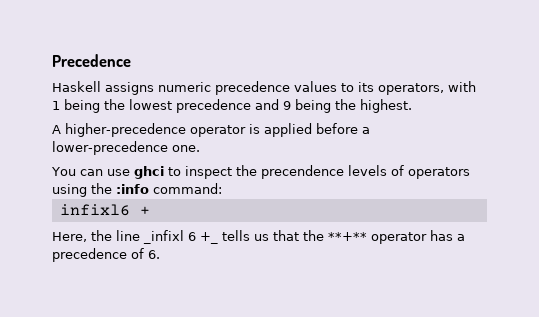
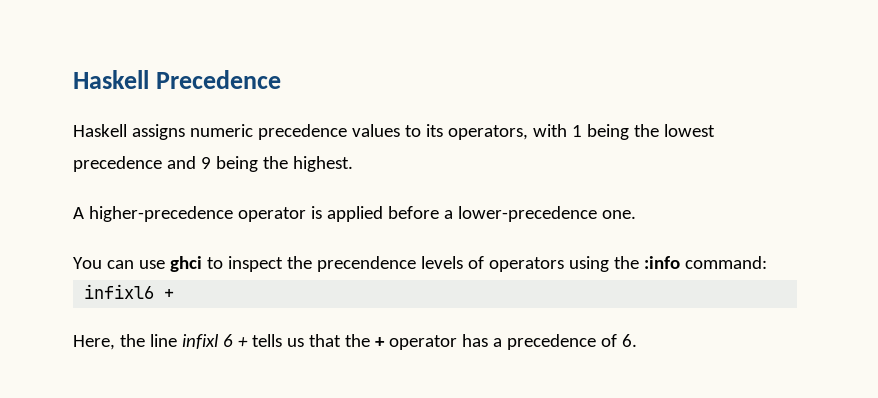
(52, 60) none -> [73,70,149,89] Haskell
[143,230,218,244] _infixl 6 +_ -> [181,334,248,349] infixl 6 +
[328,232,367,241] **+** -> [374,337,385,347] +

